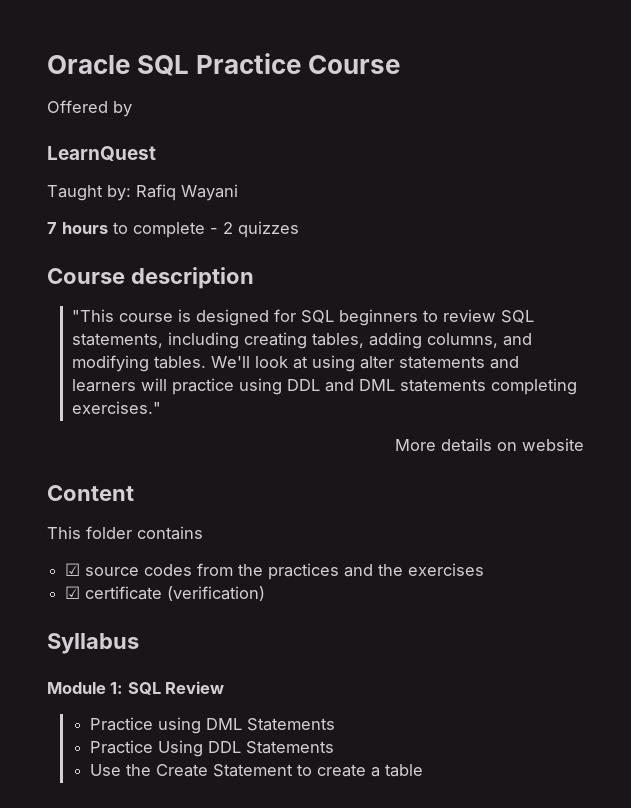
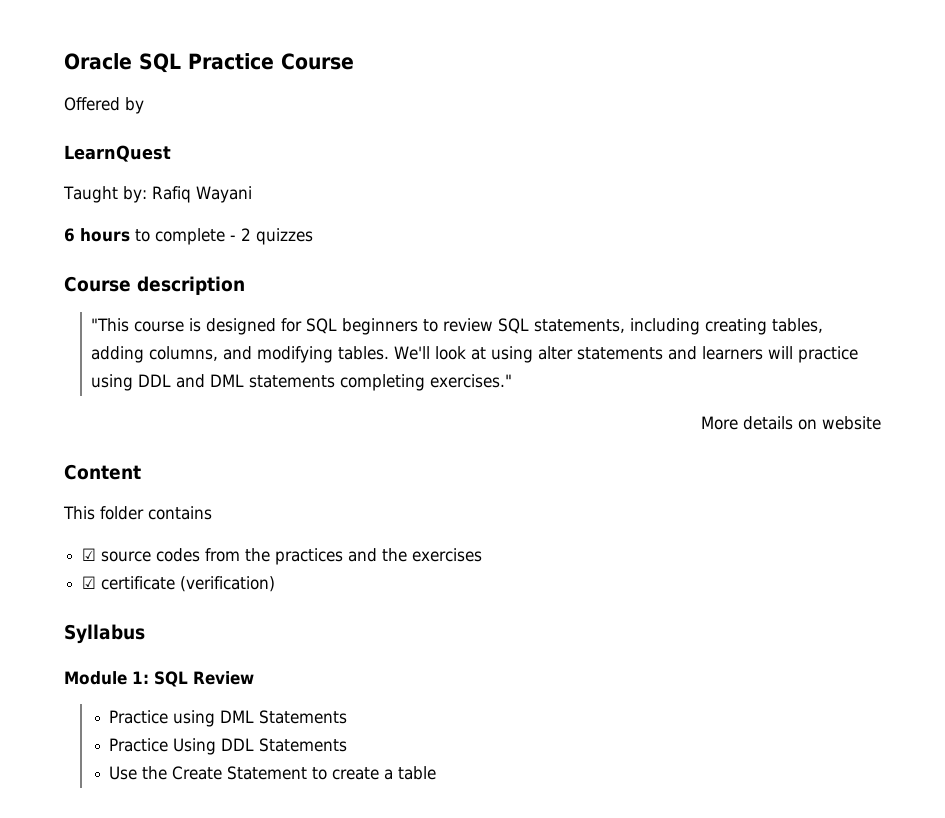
[47,222,57,234] 7 -> [64,228,75,242] 6

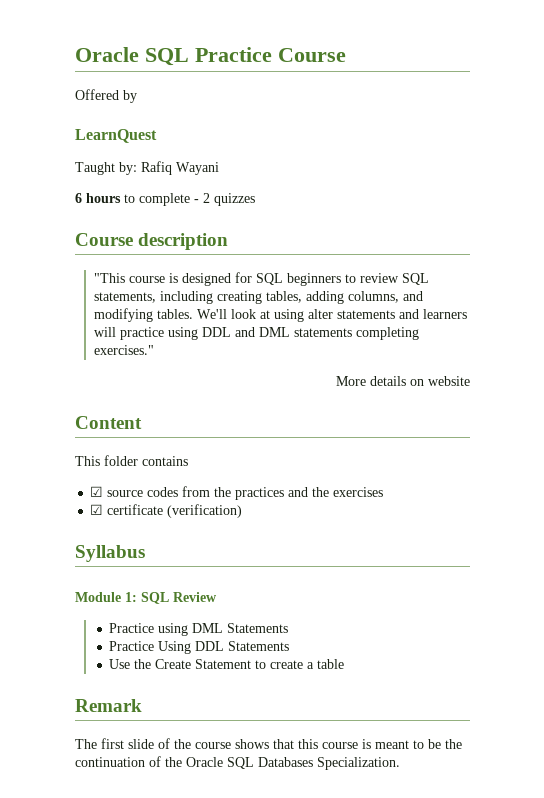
(437, 773) none -> [75,699,142,712] [75,738,462,749] [75,756,400,770] // Remark // The first slide of the course shows that this course is meant to be the continuation of the Oracle SQL Databases Specialization.

